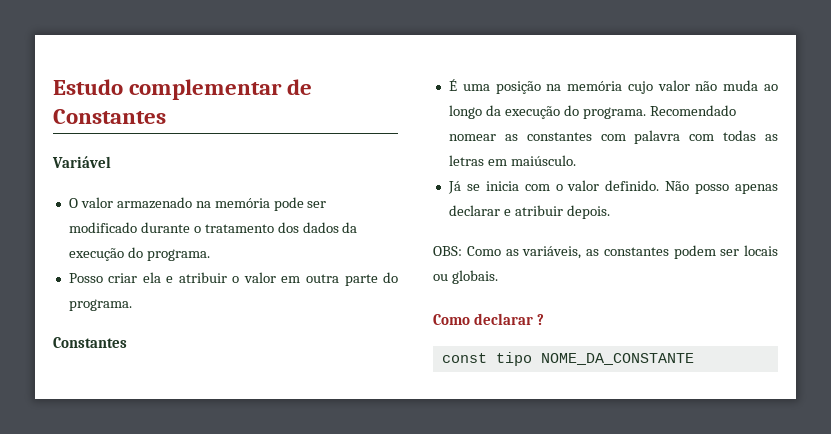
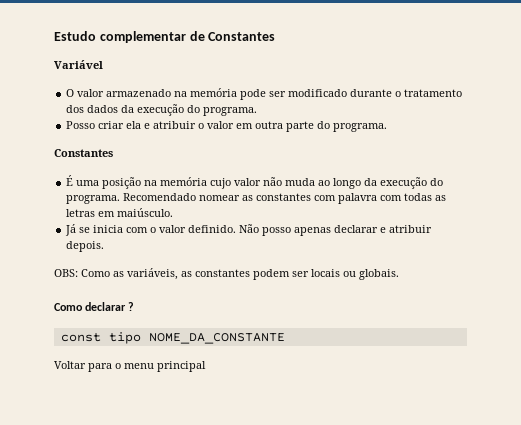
(694, 359) none -> [54,361,206,372] // Voltar para o menu principal

